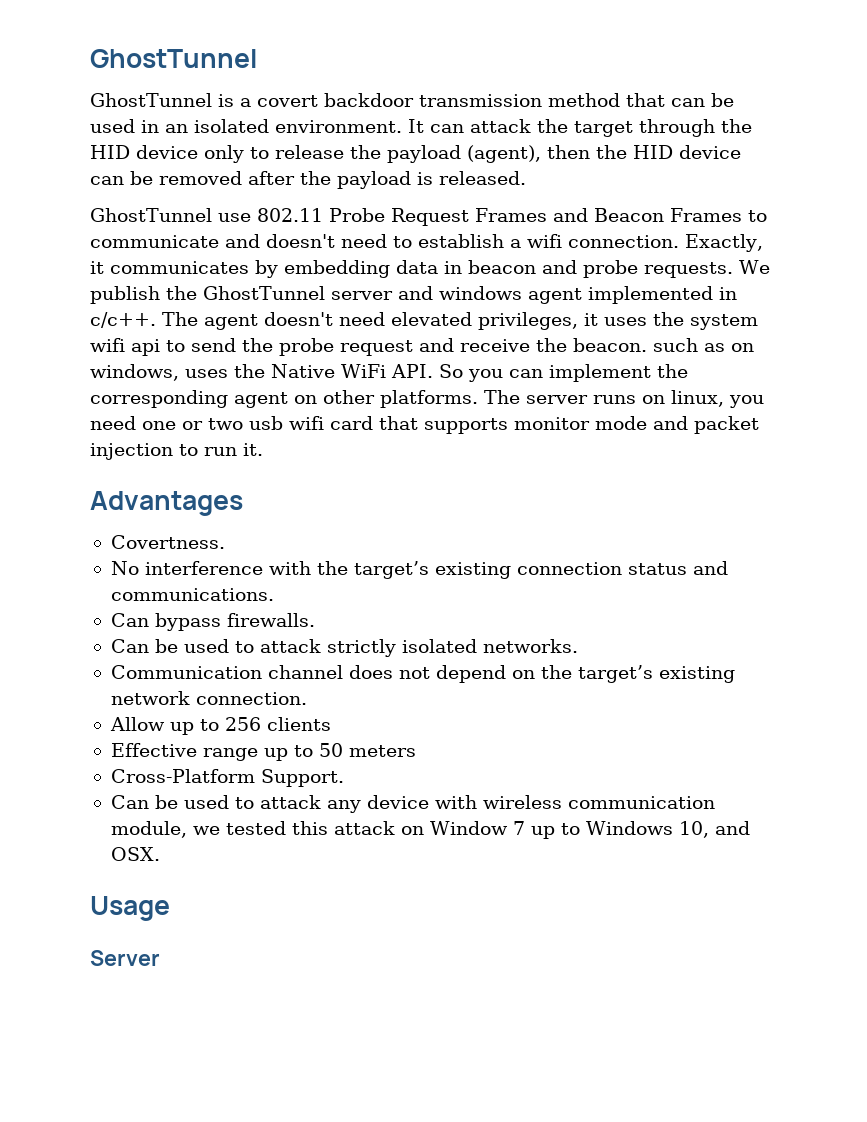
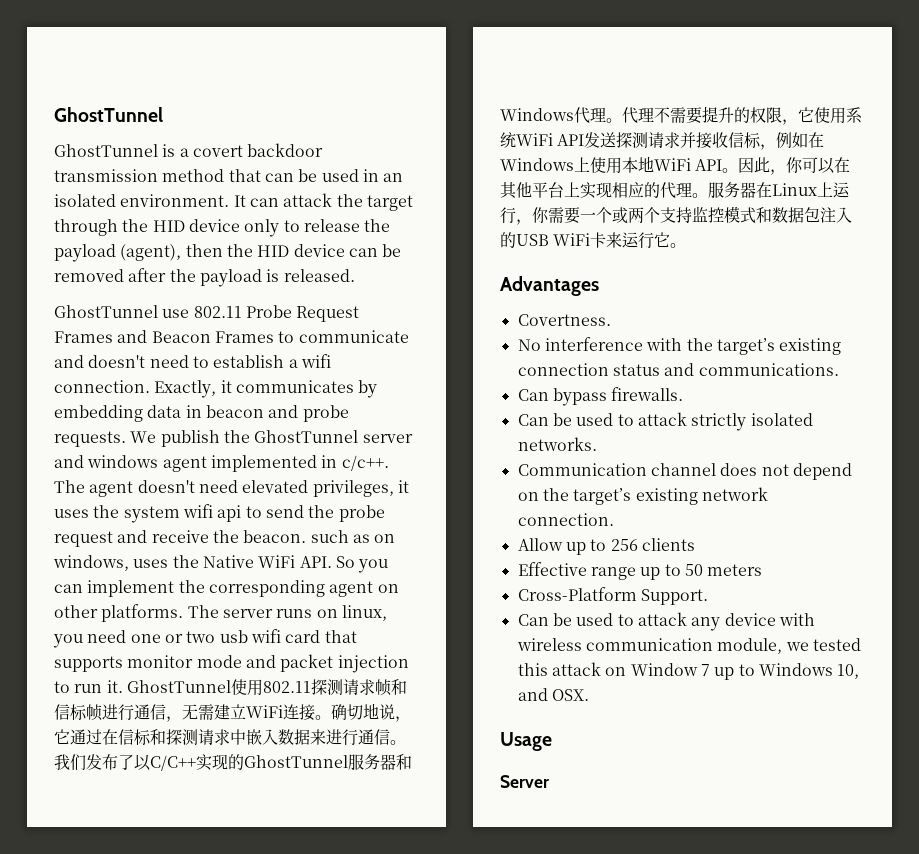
(263, 449) none -> [126,679,407,696] [54,703,411,722] [54,729,406,746] [54,754,412,771] [500,106,862,125] [500,132,825,150] [500,156,851,175] [500,182,850,199] [500,206,852,225] [500,232,687,249] GhostTunnel使用802.11探测请求帧和信标帧进行通信，无需建立WiFi连接。确切地说，它通过在信标和探测请求中嵌入数据来进行通信。我们发布了以C/C++实现的GhostTunnel服务器和Windows代理。代理不需要提升的权限，它使用系统WiFi API发送探测请求并接收信标，例如在Windows上使用本地WiFi API。因此，你可以在其他平台上实现相应的代理。服务器在Linux上运行，你需要一个或两个支持监控模式和数据包注入的USB WiFi卡来运行它。

